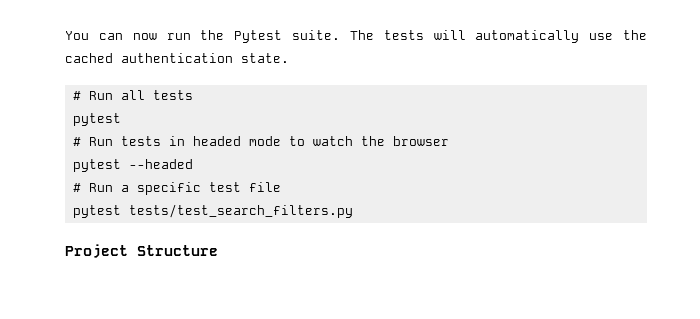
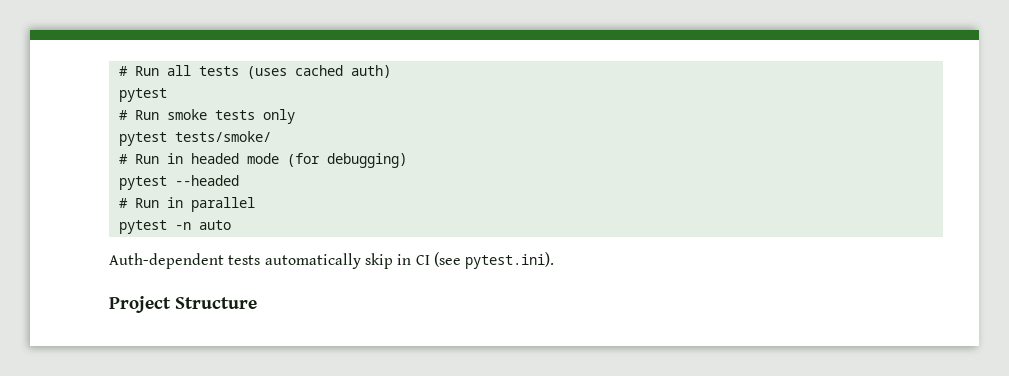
[65,30,647,43] [65,53,289,63] You can now run the Pytest suite. The tests will automatically use the cached authentication state. // -> (118, 71) none
(193, 95) none -> [246,65,391,79] (uses cached auth)
[120,136,449,146] [72,159,193,172] [72,182,281,195] [72,204,353,218] tests in headed mode to watch the browser // pytest --headed // # Run a specific test file // pytest tests/test_search_filters.py -> [166,109,295,124] [118,131,271,146] [118,153,407,168] [118,175,239,190] [118,197,255,212] [118,220,231,234] [109,252,555,269] smoke tests only // pytest tests/smoke/ // # Run in headed mode (for debugging) // pytest --headed // # Run in parallel // pytest -n auto // Auth-dependent tests automatically skip in CI (see pytest.ini).

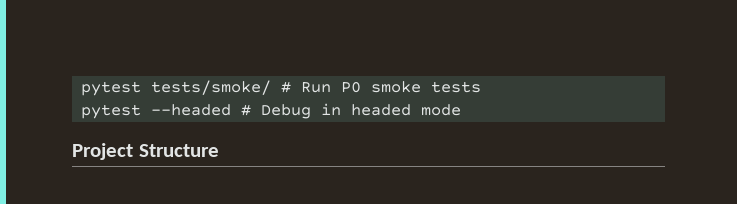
[118,65,391,79] [118,88,167,102] [118,109,295,124] [118,131,271,146] [118,153,407,168] [118,175,239,190] [118,197,255,212] [118,220,231,234] [109,252,555,269] # Run all tests (uses cached auth) // pytest // # Run smoke tests only // pytest tests/smoke/ // # Run in headed mode (for debugging) // pytest --headed // # Run in parallel // pytest -n auto // Auth-dependent tests automatically skip in CI (see pytest.ini). -> [81,80,482,96] [81,103,462,119] pytest tests/smoke/ # Run P0 smoke tests // pytest --headed # Debug in headed mode

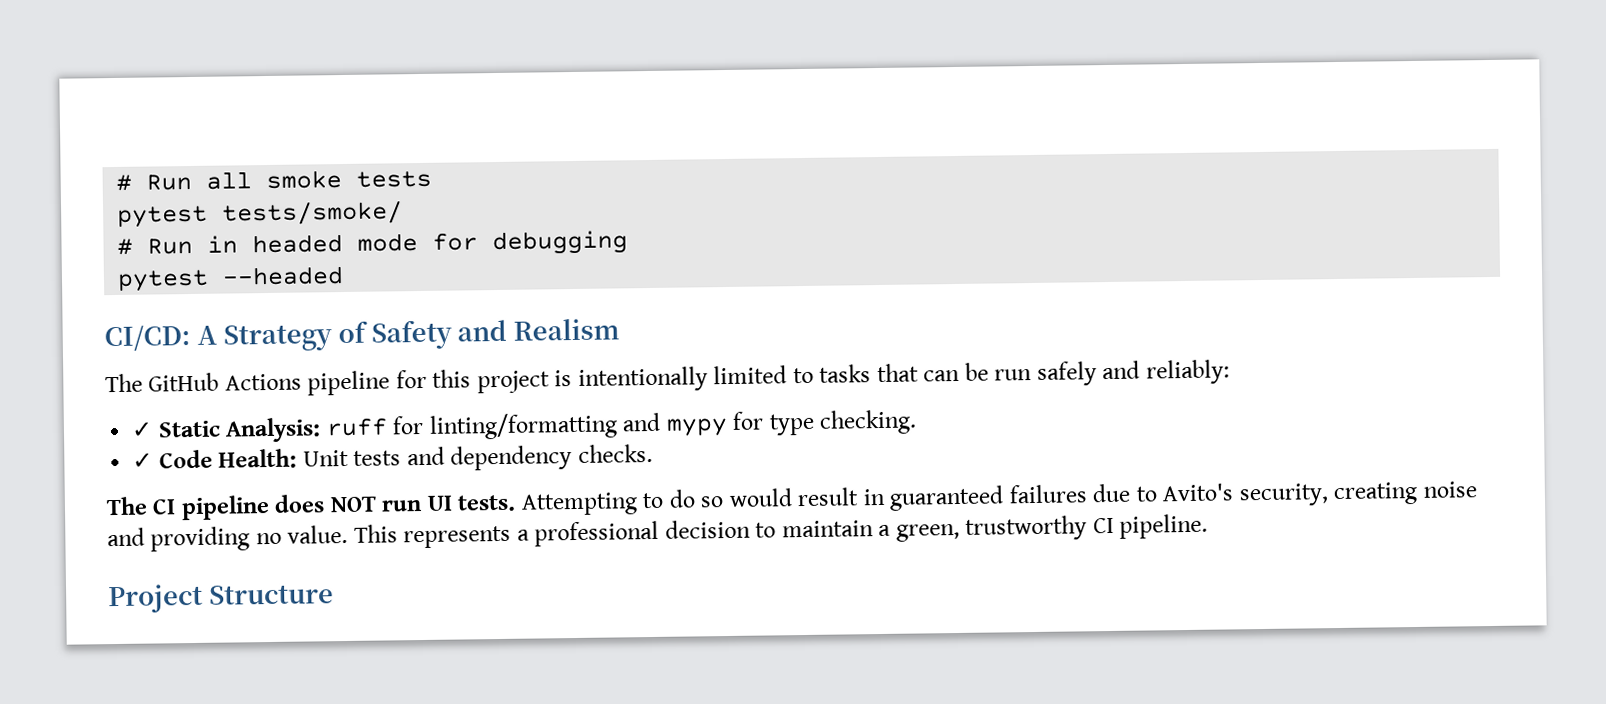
[81,80,362,96] pytest tests/smoke/ # Run P0 -> [116,171,253,191] # Run all
[151,104,312,119] --headed # Debug -> [221,200,404,226] [117,237,194,255] tests/smoke/ // # Run
(462, 110) none -> [432,230,629,256] [117,266,345,292] [104,318,621,352] [105,359,1230,396] [131,409,918,443] [132,443,653,471] [106,481,1477,521] [107,513,1209,552] for debugging // pytest --headed // CI/CD: A Strategy of Safety and Realism // The GitHub Actions pipeline for this project is intentionally limited to tasks that can be run safely and reliably: // ✓ Static Analysis: ruff for linting/formatting and mypy for type checking. // ✓ Code Health: Unit tests and dependency checks. // The CI pipeline does NOT run UI tests. Attempting to do so would result in guaranteed failures due to Avito's security, creating noise and providing no value. This represents a professional decision to maintain a green, trustworthy CI pipeline.

